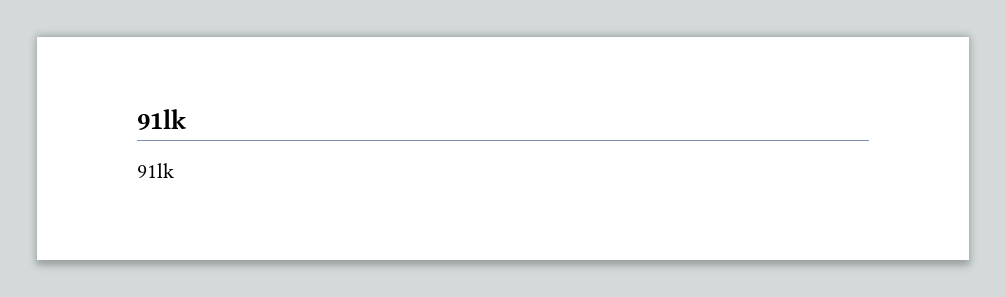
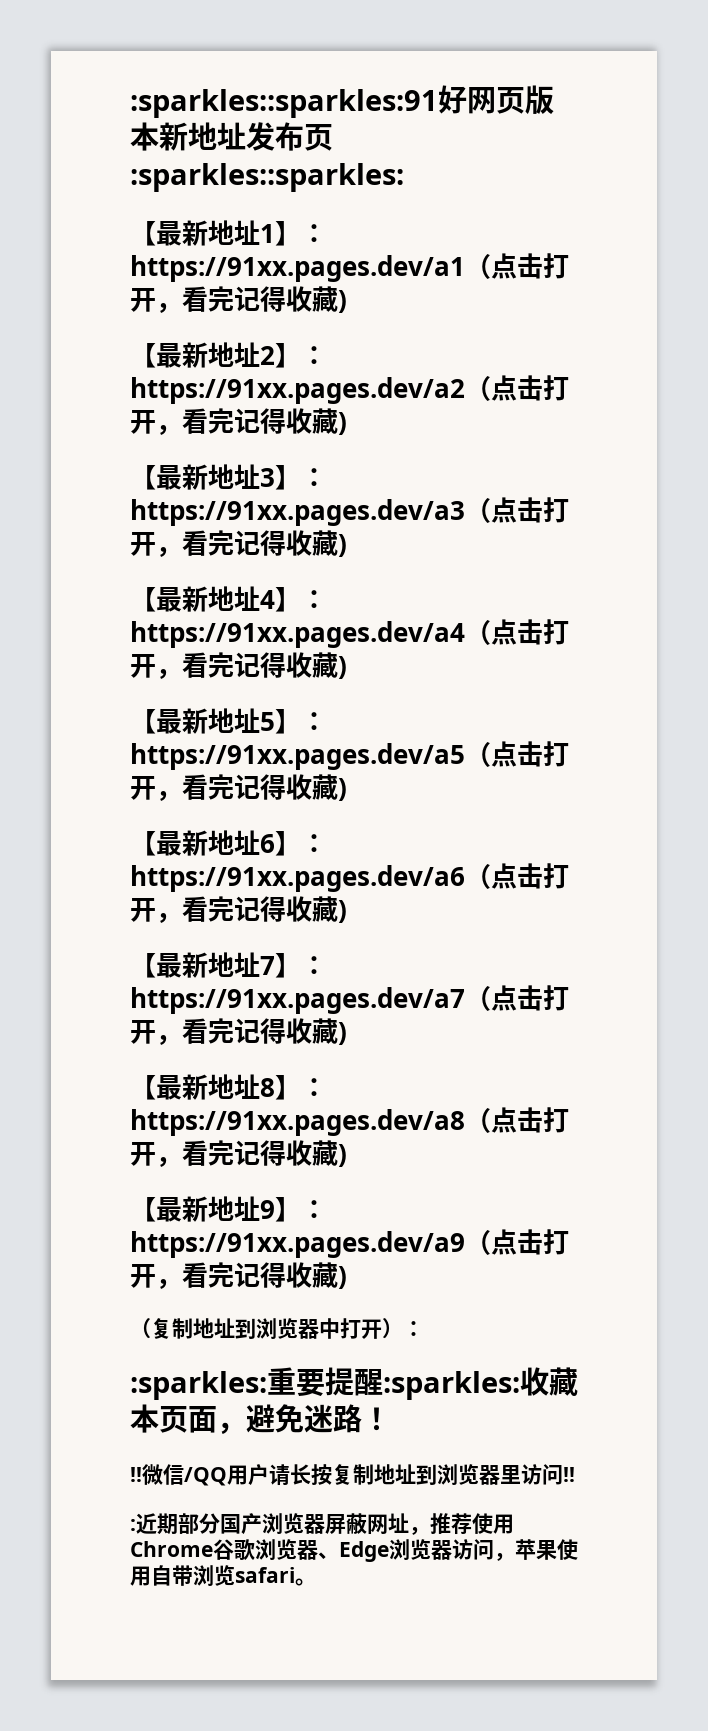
[137,109,186,130] [137,163,174,178] 91lk // 91lk -> [130,85,554,118] [130,122,333,151] [130,163,404,192] [130,220,327,246] [130,253,569,282] [130,286,347,313] [130,342,327,368] [130,375,569,404] [130,408,347,435] [130,464,327,490] [130,497,569,526] [130,530,347,557] [130,586,327,612] [130,619,569,648] [130,652,347,679] [130,708,327,734] [130,741,569,770] [130,774,347,801] [130,830,327,856] [130,863,569,892] [130,896,347,923] [130,952,327,978] [130,985,569,1014] [130,1018,347,1045] [130,1074,327,1100] [130,1107,569,1136] [130,1140,347,1167] [130,1196,327,1222] [130,1229,569,1258] [130,1262,347,1289] [130,1318,424,1340] [130,1367,578,1400] [130,1404,391,1435] [130,1464,575,1486] [130,1513,514,1535] [130,1539,578,1562] [130,1565,316,1587] :sparkles::sparkles:91好网页版本新地址发布页:sparkles::sparkles: // 【最新地址1】：https://91xx.pages.dev/a1（点击打开，看完记得收藏) // 【最新地址2】：https://91xx.pages.dev/a2（点击打开，看完记得收藏) // 【最新地址3】：https://91xx.pages.dev/a3（点击打开，看完记得收藏) // 【最新地址4】：https://91xx.pages.dev/a4（点击打开，看完记得收藏) // 【最新地址5】：https://91xx.pages.dev/a5（点击打开，看完记得收藏) // 【最新地址6】：https://91xx.pages.dev/a6（点击打开，看完记得收藏) // 【最新地址7】：https://91xx.pages.dev/a7（点击打开，看完记得收藏) // 【最新地址8】：https://91xx.pages.dev/a8（点击打开，看完记得收藏) // 【最新地址9】：https://91xx.pages.dev/a9（点击打开，看完记得收藏) // （复制地址到浏览器中打开）： // :sparkles:重要提醒:sparkles:收藏本页面，避免迷路！ // ‼微信/QQ用户请长按复制地址到浏览器里访问‼ // :近期部分国产浏览器屏蔽网址，推荐使用Chrome谷歌浏览器、Edge浏览器访问，苹果使用自带浏览safari。

